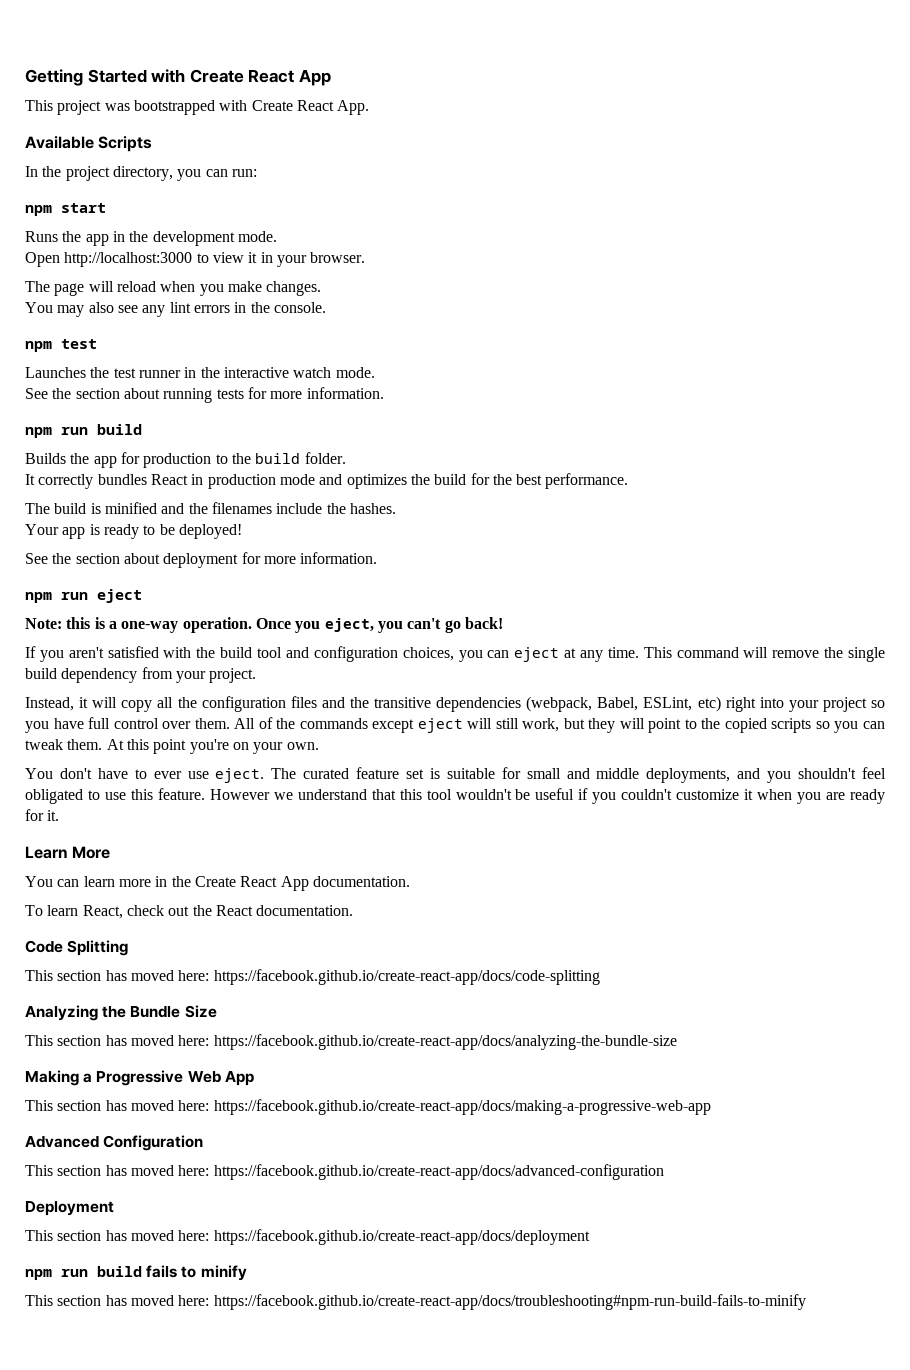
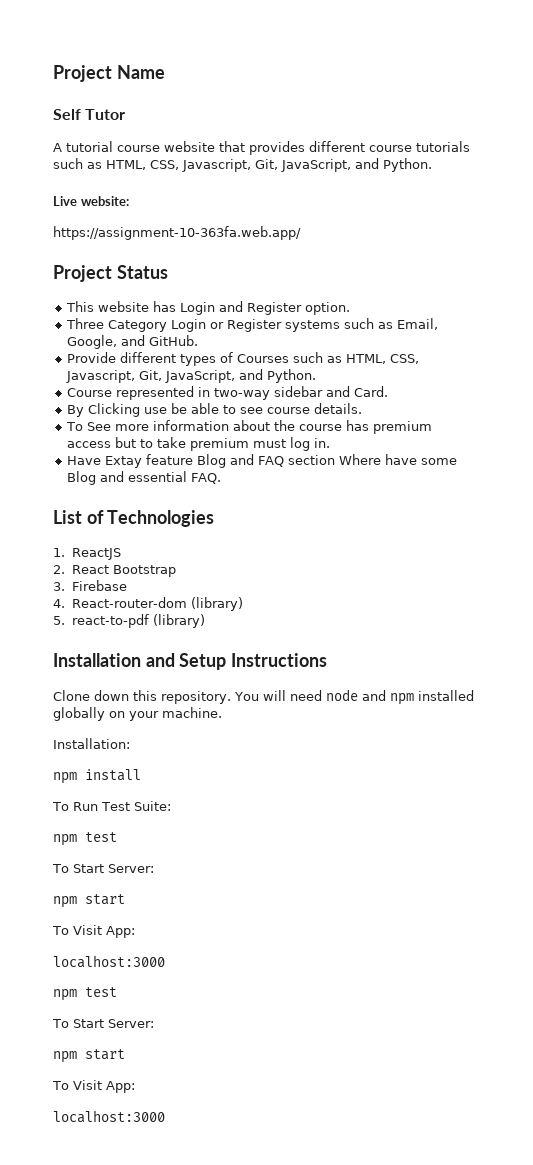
[25,69,331,86] [25,100,370,115] [25,136,153,152] [25,166,257,181] [25,203,106,216] [25,231,277,246] [25,252,366,267] [25,281,322,296] [25,302,326,317] [25,339,97,352] [25,367,375,378] [25,387,384,403] [25,424,142,438] [25,452,346,468] [25,473,629,489] [25,502,396,514] [25,524,242,539] [25,552,378,568] [25,589,142,603] [25,617,503,633] [25,646,886,662] [25,667,257,683] [25,696,886,712] [25,717,885,733] [25,739,319,754] [25,767,887,783] [25,788,886,804] [25,809,60,821] [25,846,111,859] [25,876,410,891] [25,905,354,919] [25,940,129,956] [25,969,600,985] [25,1005,217,1021] [25,1034,677,1050] [25,1070,254,1086] [25,1099,711,1115] [25,1135,204,1151] [25,1164,664,1180] [25,1201,114,1216] [25,1229,590,1245] [25,1265,247,1281] [25,1294,806,1310] Getting Started with Create React App // This project was bootstrapped with Create React App. // Available Scripts // In the project directory, you can run: // npm start // Runs the app in the development mode. // Open http://localhost:3000 to view it in your browser. // The page will reload when you make changes. // You may also see any lint errors in the console. // npm test // Launches the test runner in the interactive watch mode. // See the section about running tests for more information. // npm run build // Builds the app for production to the build folder. // It correctly bundles React in production mode and optimizes the build for the best performance. // The build is minified and the filenames include the hashes. // Your app is ready to be deployed! // See the section about deployment for more information. // npm run eject // Note: this is a one-way operation. Once you eject, you can't go back! // If you aren't satisfied with the build tool and configuration choices, you can eject at any time. This command will remove the single build dependency from your project. // Instead, it will copy all the configuration files and the transitive dependencies (webpack, Babel, ESLint, etc) right into your project so you have full control over them. All of the commands except eject will still work, but they will point to the copied scripts so you can tweak them. At this point you're on your own. // You don't have to ever use eject. The curated feature set is suitable for small and middle deployments, and you shouldn't feel obligated to use this feature. However we understand that this tool wouldn't be useful if you couldn't customize it when you are ready for it. // Learn More // You can learn more in the Create React App documentation. // To learn React, check out the React documentation. // Code Splitting // This section has moved here: https://facebook.github.io/create-react-app/docs/code-splitting // Analyzing the Bundle Size // This section has moved here: https://facebook.github.io/create-react-app/docs/analyzing-the-bundle-size // Making a Progressive Web App // This section has moved here: https://facebook.github.io/create-react-app/docs/making-a-progressive-web-app // Advanced Configuration // This section has moved here: https://facebook.github.io/create-react-app/docs/advanced-configuration // Deployment // This section has moved here: https://facebook.github.io/create-react-app/docs/deployment // npm run build fails to minify // This section has moved here: https://facebook.github.io/create-react-app/docs/troubleshooting#npm-run-build-fails-to-minify -> [53,65,165,82] [53,109,126,120] [53,141,470,155] [53,158,432,172] [53,196,129,206] [53,226,301,240] [53,265,168,282] [66,301,351,315] [66,318,439,332] [67,335,199,349] [67,352,420,366] [66,369,317,383] [67,386,389,400] [67,403,363,417] [66,420,433,434] [67,437,331,451] [67,454,458,468] [67,471,222,485] [53,510,215,527] [53,548,121,560] [53,565,176,577] [53,580,127,591] [53,597,243,611] [53,614,205,628] [53,653,328,670] [53,689,474,705] [53,707,222,721] [53,738,130,749] [53,769,141,784] [52,801,171,811] [53,832,117,846] [52,864,154,873] [53,894,125,908] [52,925,135,938] [53,955,165,968] [53,987,117,1001] [52,1019,154,1028] [53,1049,125,1063] [52,1080,135,1093] [53,1110,165,1123] Project Name // Self Tutor // A tutorial course website that provides different course tutorials such as HTML, CSS, Javascript, Git, JavaScript, and Python. // Live website: // https://assignment-10-363fa.web.app/ // Project Status // This website has Login and Register option. // Three Category Login or Register systems such as Email, Google, and GitHub. // Provide different types of Courses such as HTML, CSS, Javascript, Git, JavaScript, and Python. // Course represented in two-way sidebar and Card. // By Clicking use be able to see course details. // To See more information about the course has premium access but to take premium must log in. // Have Extay feature Blog and FAQ section Where have some Blog and essential FAQ. // List of Technologies // 1. ReactJS // 2. React Bootstrap // 3. Firebase // 4. React-router-dom (library) // 5. react-to-pdf (library) // Installation and Setup Instructions // Clone down this repository. You will need node and npm installed globally on your machine. // Installation: // npm install // To Run Test Suite: // npm test // To Start Server: // npm start // To Visit App: // localhost:3000 // npm test // To Start Server: // npm start // To Visit App: // localhost:3000

